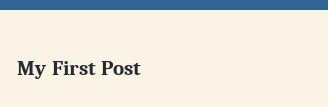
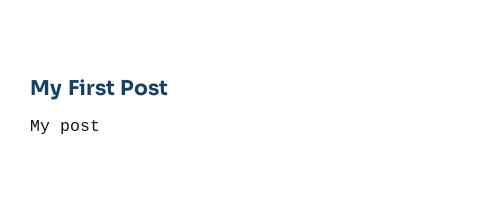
(142, 68) none -> [30,120,100,134] // My post

